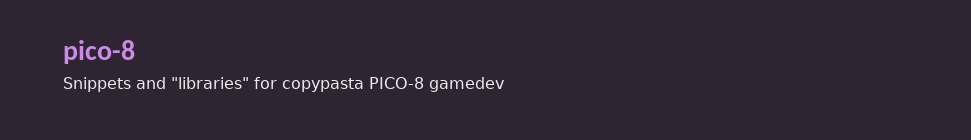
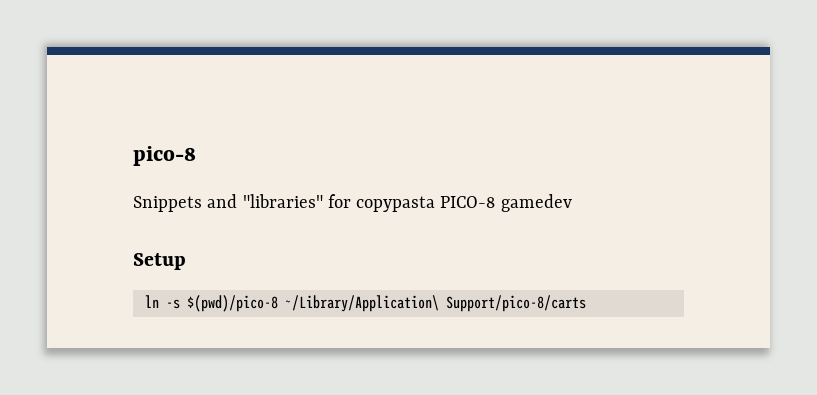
(504, 84) none -> [133,253,186,270] [144,295,586,312] // Setup // ln -s $(pwd)/pico-8 ~/Library/Application\ Support/pico-8/carts

